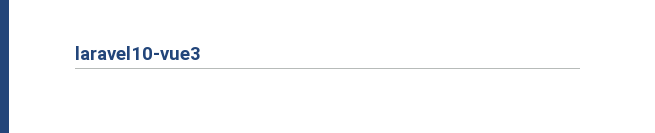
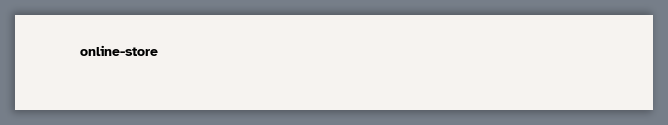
[75,46,201,60] laravel10-vue3 -> [80,45,158,56] online-store

